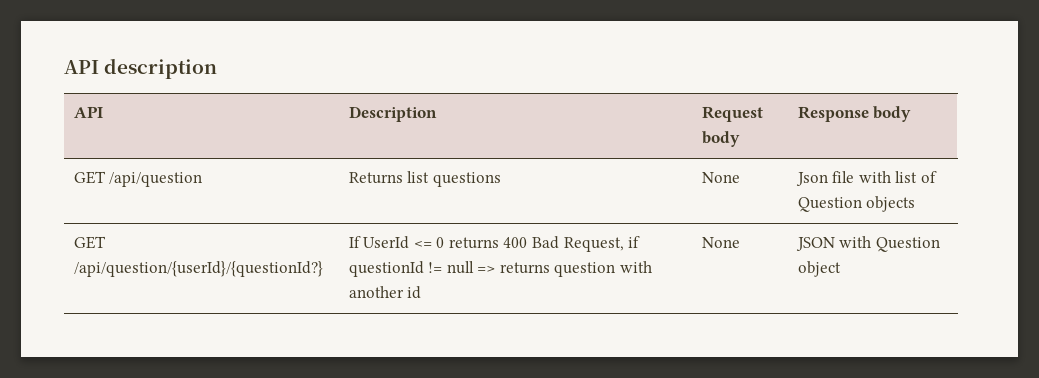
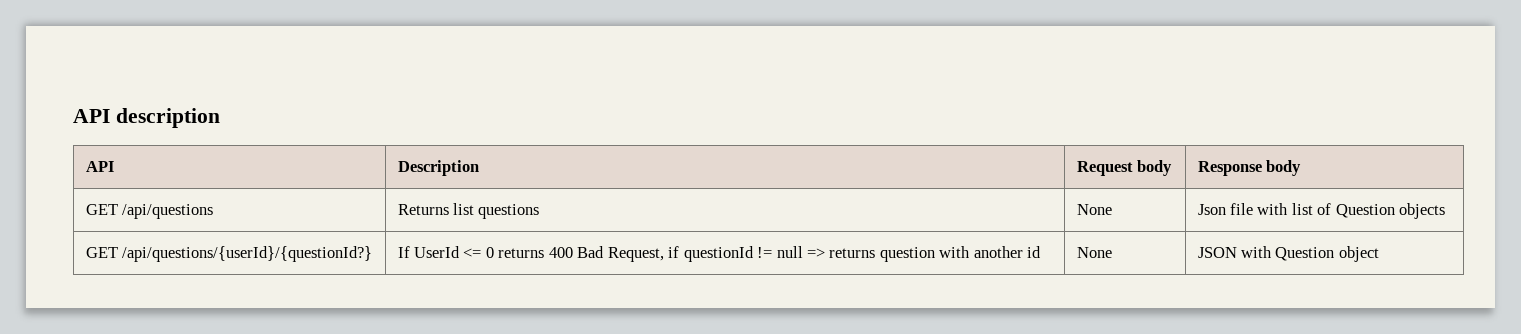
[109,172,203,187] /api/question -> [121,204,213,219] /api/questions
[73,261,323,277] /api/question/{userId}/{questionId?} -> [121,246,372,262] /api/questions/{userId}/{questionId?}

